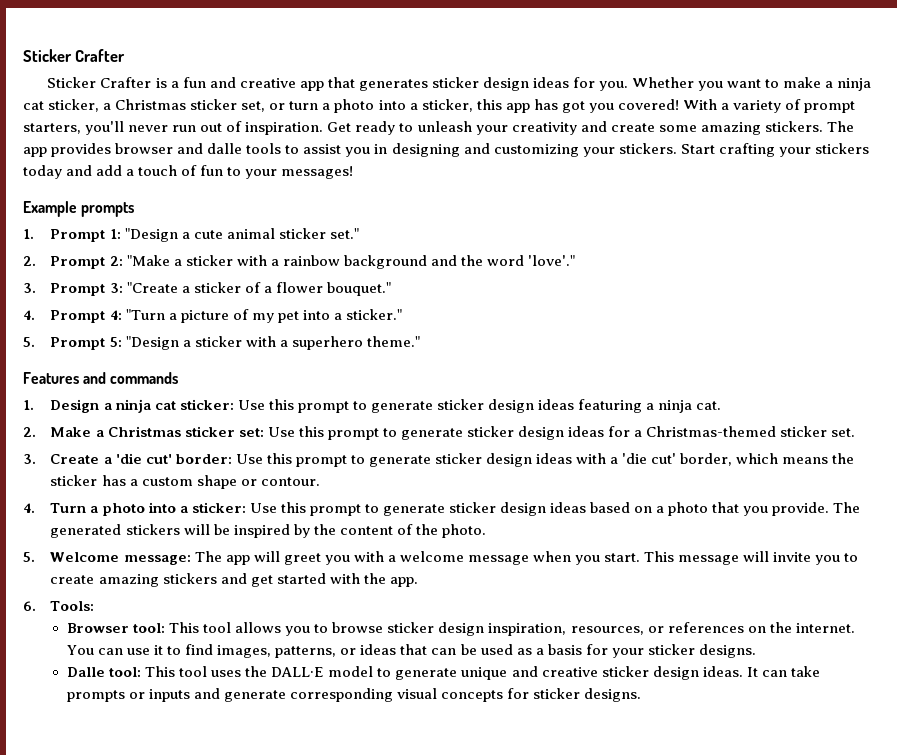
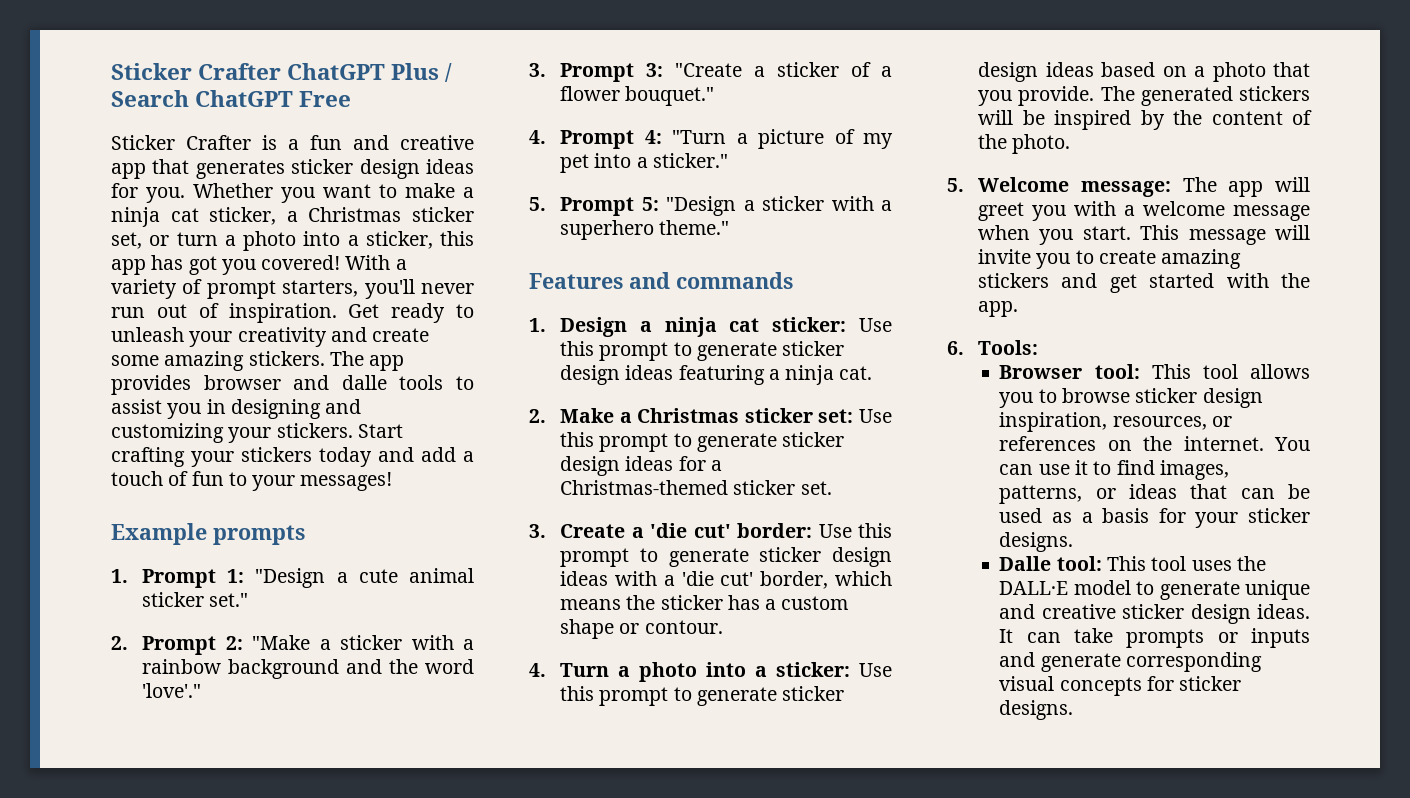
[23,49,126,62] Sticker Crafter -> [111,63,453,82] [111,90,352,107] Sticker Crafter ChatGPT Plus / Search ChatGPT Free

